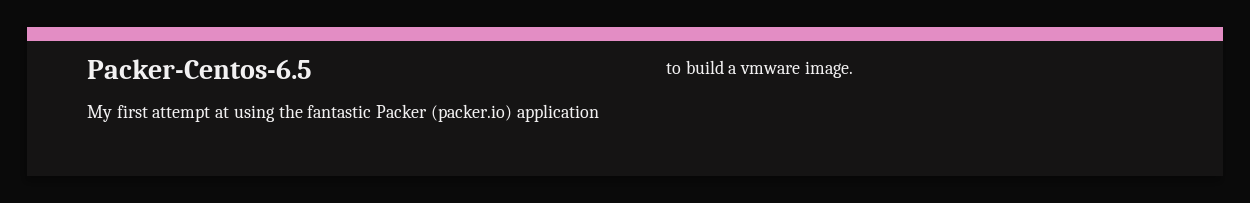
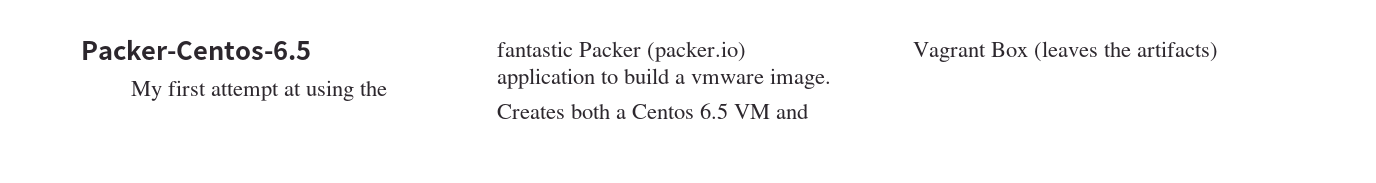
(853, 69) none -> [497,103,810,119] [913,41,1219,62] // Creates both a Centos 6.5 VM and Vagrant Box (leaves the artifacts)

